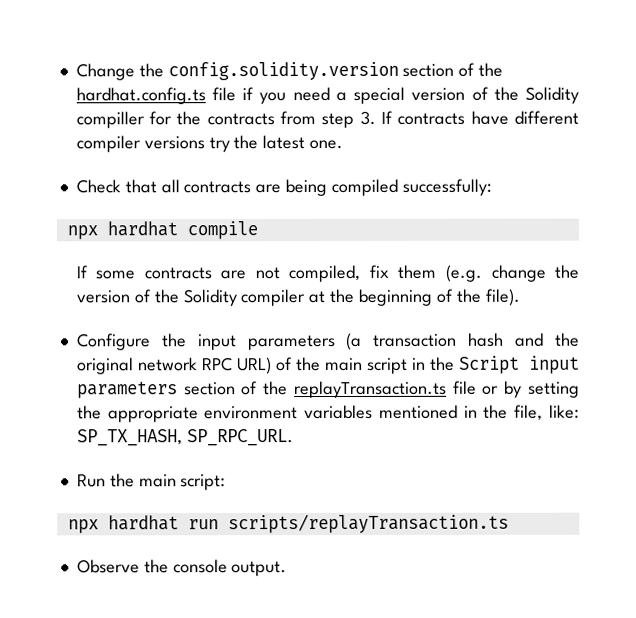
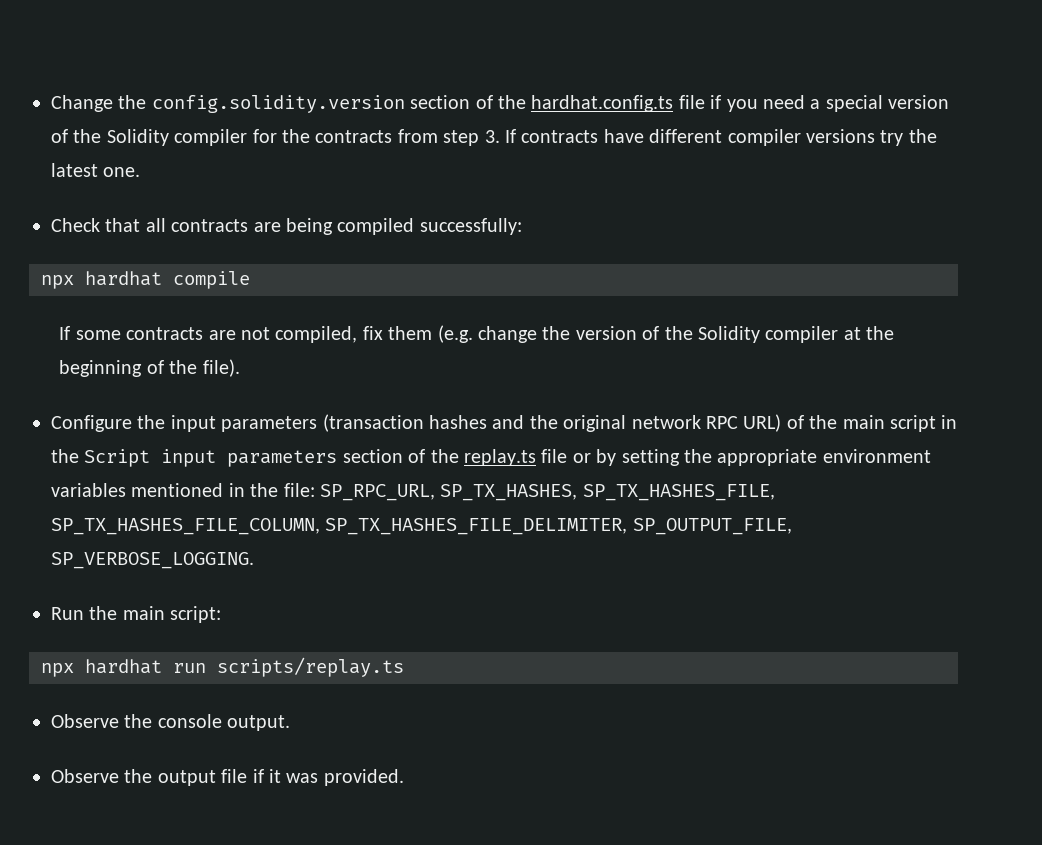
[75,111,145,129] compiller -> [174,129,248,146] compiler
[346,332,505,350] (a transaction hash -> [322,414,487,432] (transaction hashes
[293,380,447,399] replayTransaction.ts -> [463,449,536,466] replay.ts
[514,404,580,421] [76,429,294,447] file, like: SP_TX_HASH, SP_RPC_URL. -> [283,483,775,501] [51,518,792,535] [51,552,254,569] file: SP_RPC_URL, SP_TX_HASHES, SP_TX_HASHES_FILE, SP_TX_HASHES_FILE_COLUMN, SP_TX_HASHES_FILE_DELIMITER, SP_OUTPUT_FILE, SP_VERBOSE_LOGGING.
[227,513,509,534] scripts/replayTransaction.ts -> [217,657,404,677] scripts/replay.ts
(288, 569) none -> [51,769,404,786] // Observe the output file if it was provided.

